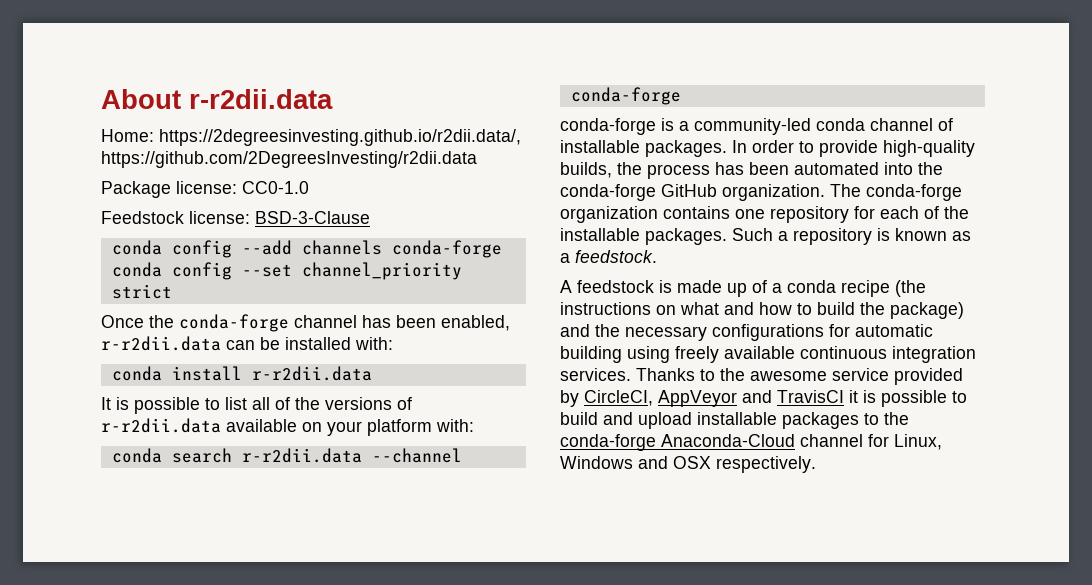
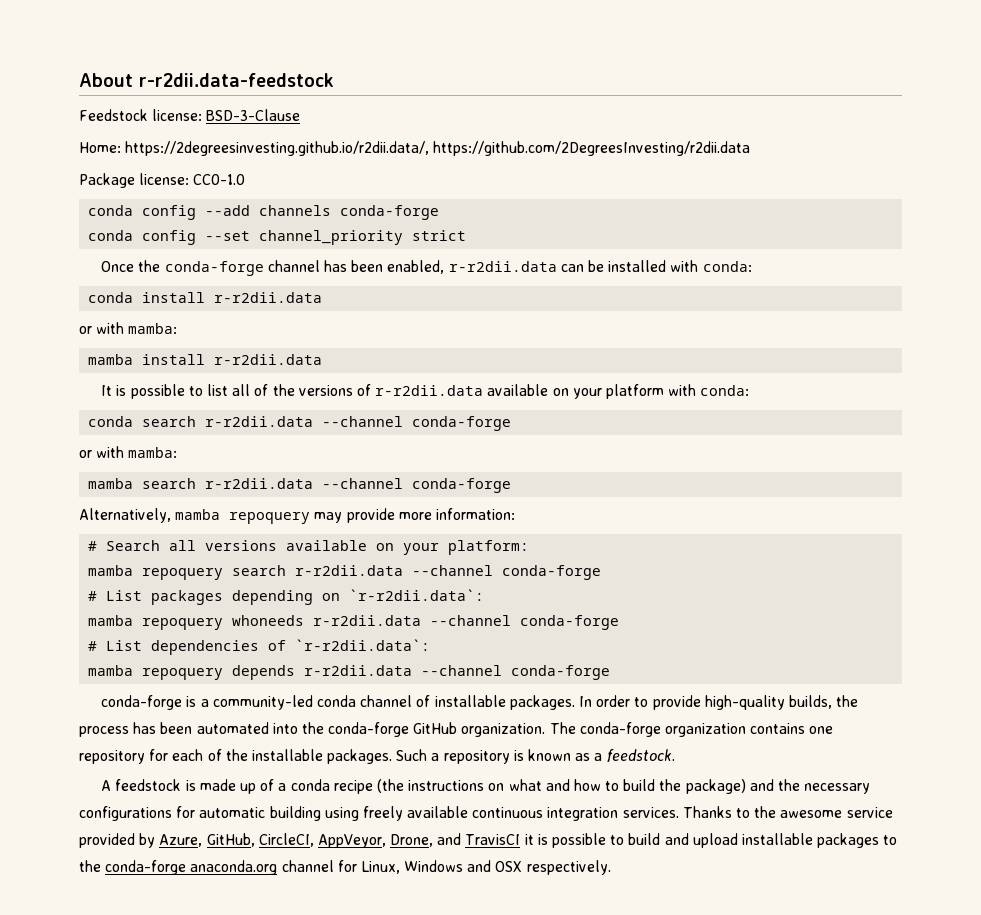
[189,89,333,109] r-r2dii.data -> [139,73,334,87] [79,109,301,121] r-r2dii.data-feedstock // Feedstock license: BSD-3-Clause
[101,211,370,224] // Feedstock license: BSD-3-Clause -> (246, 179) none
[355,337,393,350] with: -> [670,260,752,272] with conda:
(372, 373) none -> [79,322,178,334] [88,354,323,365] // or with mamba: // mamba install r-r2dii.data
[436,419,474,432] with: -> [668,384,750,396] with conda:
(681, 96) none -> [79,446,178,458] [88,478,512,493] [79,508,515,524] [88,540,530,555] [88,565,602,580] [88,589,485,605] [88,615,620,630] [88,639,431,655] [88,665,611,680] // or with mamba: // mamba search r-r2dii.data --channel conda-forge // Alternatively, mamba repoquery may provide more information: // # Search all versions available on your platform: // mamba repoquery search r-r2dii.data --channel conda-forge // # List packages depending on `r-r2dii.data`: // mamba repoquery whoneeds r-r2dii.data --channel conda-forge // # List dependencies of `r-r2dii.data`: // mamba repoquery depends r-r2dii.data --channel conda-forge
[584,390,737,407] CircleCI, AppVeyor -> [159,833,434,848] Azure, GitHub, CircleCI, AppVeyor, Drone,
[661,434,795,447] Anaconda-Cloud -> [190,860,278,875] anaconda.org

